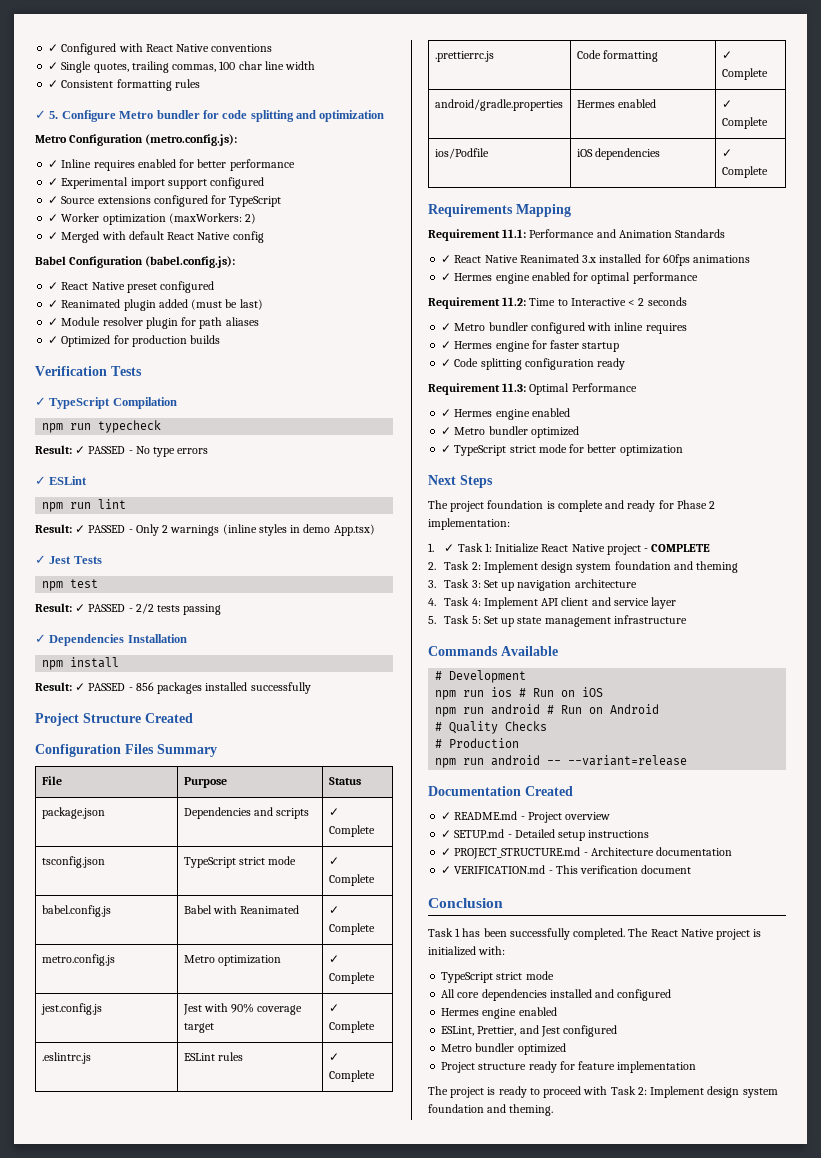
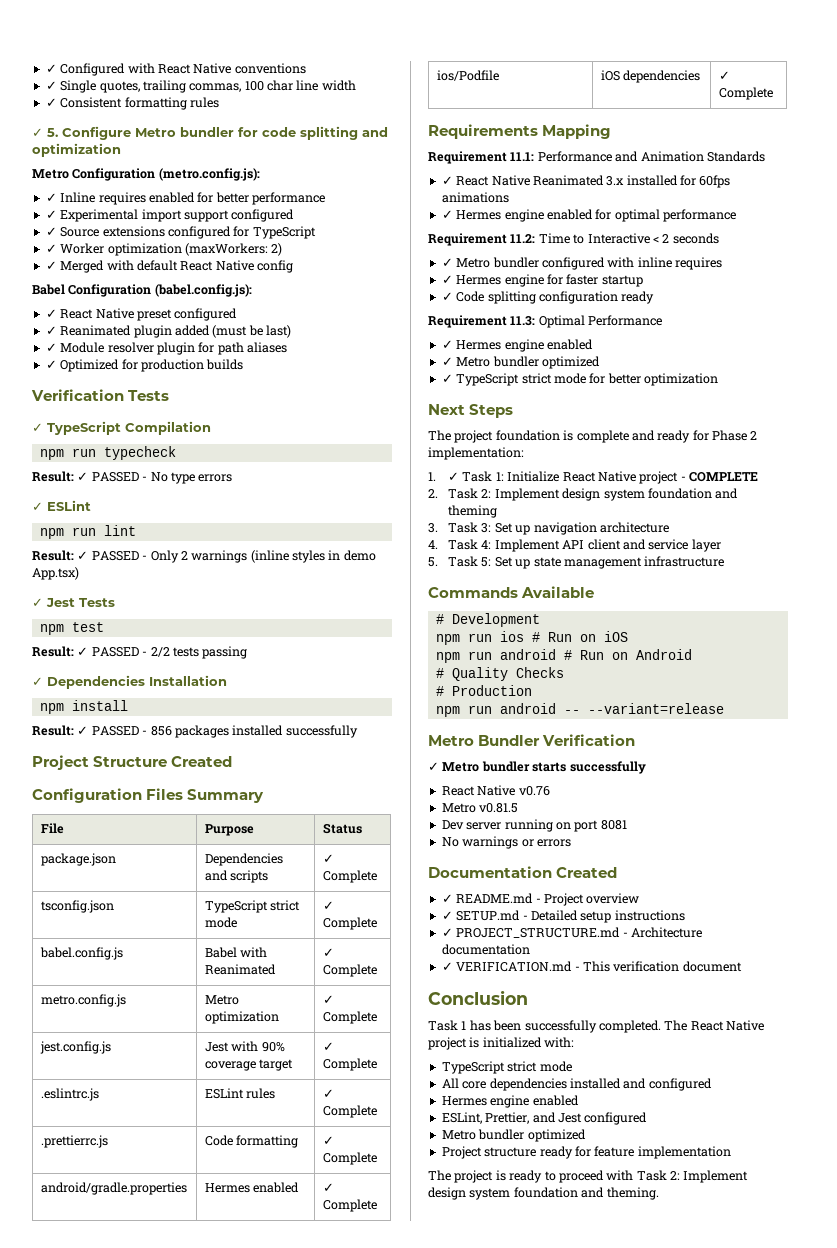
(688, 760) none -> [428,734,636,746] [428,761,646,774] [441,785,550,796] [441,803,519,813] [441,819,627,832] [441,836,571,849] // Metro Bundler Verification // ✓ Metro bundler starts successfully // React Native v0.76 // Metro v0.81.5 // Dev server running on port 8081 // No warnings or errors

